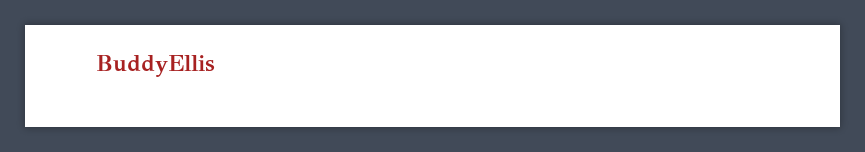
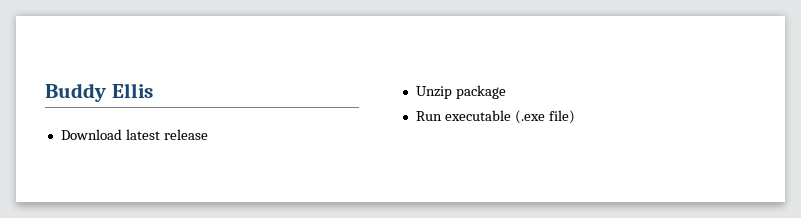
[96,55,215,77] BuddyEllis -> [45,83,153,102] [60,129,208,140] [415,85,506,99] [415,110,575,124] Buddy Ellis // Download latest release // Unzip package // Run executable (.exe file)

